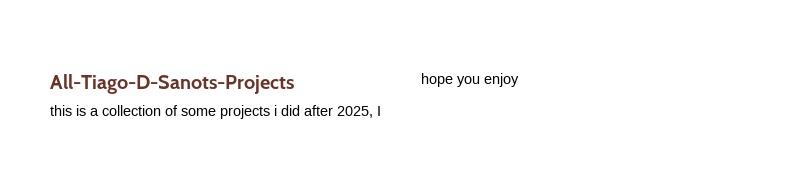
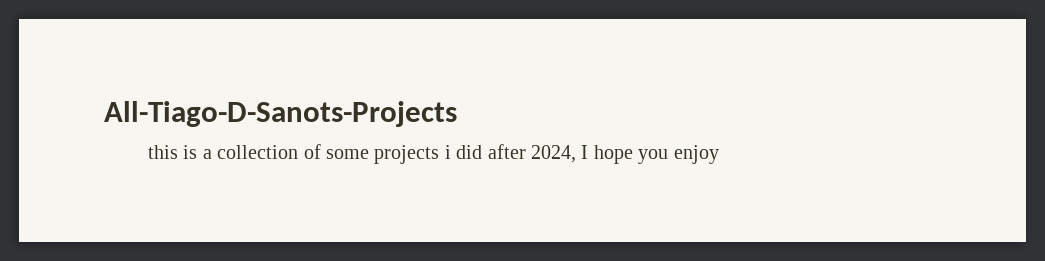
[337,106,373,118] 2025, -> [530,145,576,163] 2024,

